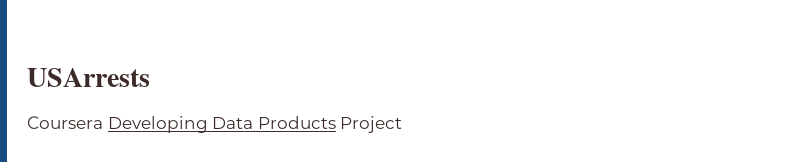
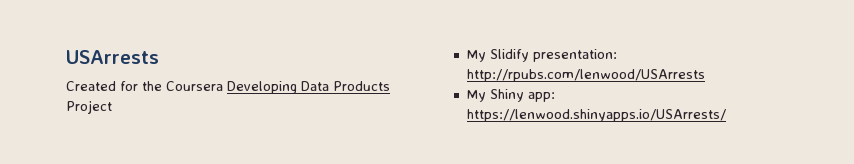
(150, 77) none -> [66,81,162,91] Created for the
(403, 124) none -> [466,49,617,62] [466,69,705,82] [466,89,555,102] [466,109,726,122] // My Slidify presentation: http://rpubs.com/lenwood/USArrests // My Shiny app: https://lenwood.shinyapps.io/USArrests/

